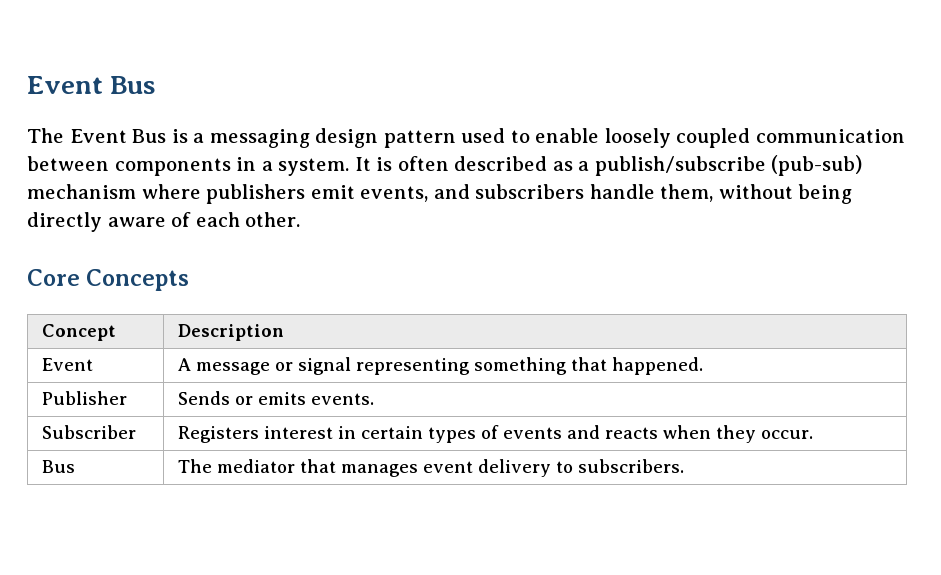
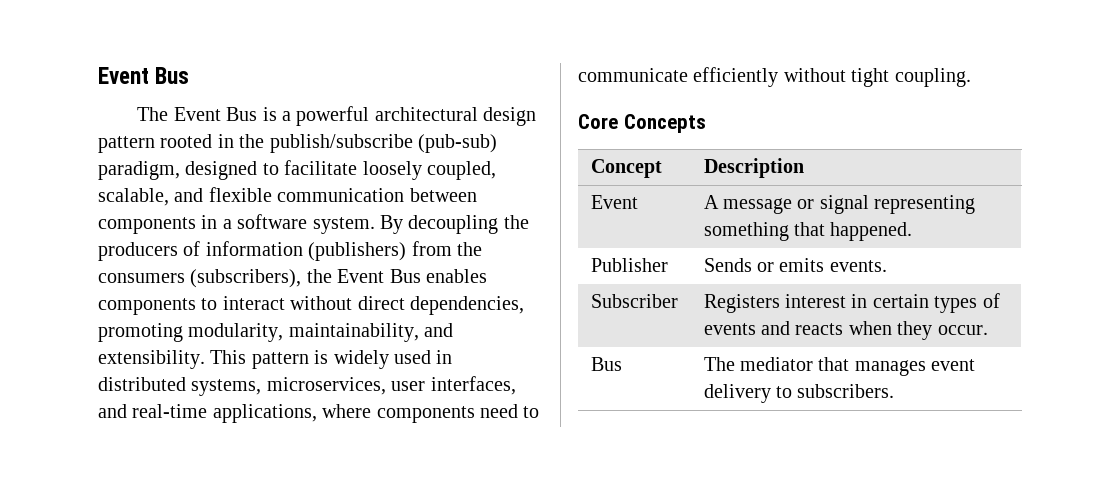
[209,128,751,148] messaging design pattern used to enable loosely coupled -> [296,106,537,126] [98,134,497,153] [98,160,496,180] [98,187,272,206] powerful architectural design pattern rooted in the publish/subscribe (pub-sub) paradigm, designed to facilitate loosely coupled, scalable, and flexible
[278,155,863,176] [27,184,853,204] [27,212,301,232] system. It is often described as a publish/subscribe (pub-sub) mechanism where publishers emit events, and subscribers handle them, without being directly aware of each other. -> [237,214,529,234] [98,241,482,261] [98,269,487,288] [98,296,524,315] [98,323,454,342] [98,350,453,369] [98,376,516,396] [98,404,540,423] [578,67,971,87] software system. By decoupling the producers of information (publishers) from the consumers (subscribers), the Event Bus enables components to interact without direct dependencies, promoting modularity, maintainability, and extensibility. This pattern is widely used in distributed systems, microservices, user interfaces, and real-time applications, where components need to communicate efficiently without tight coupling.

